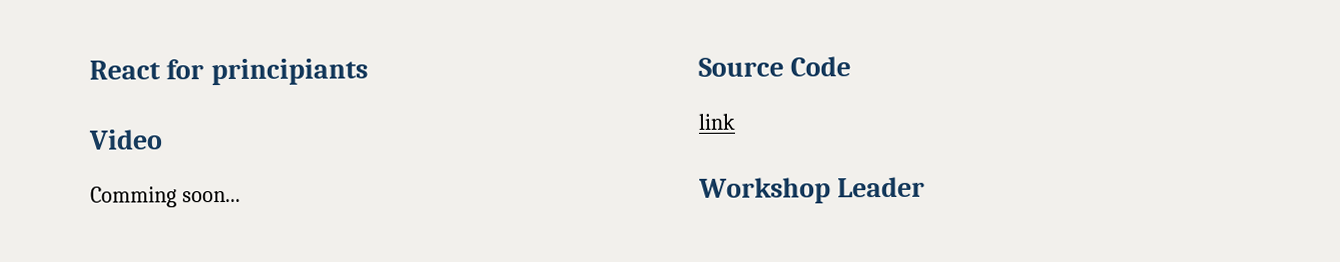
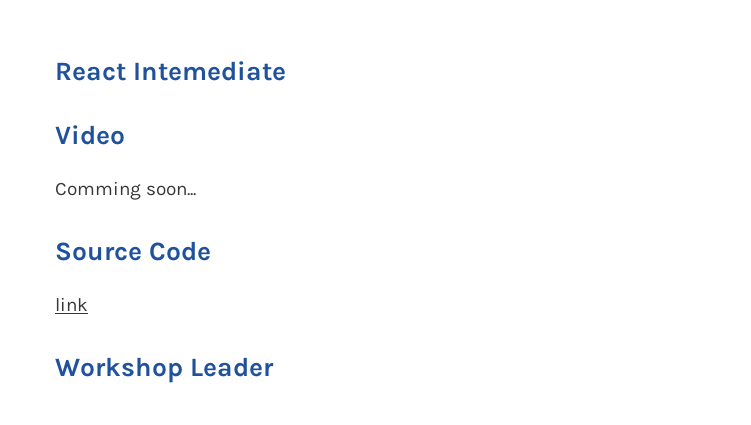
[166,58,368,86] for principiants -> [133,61,287,81] Intemediate

